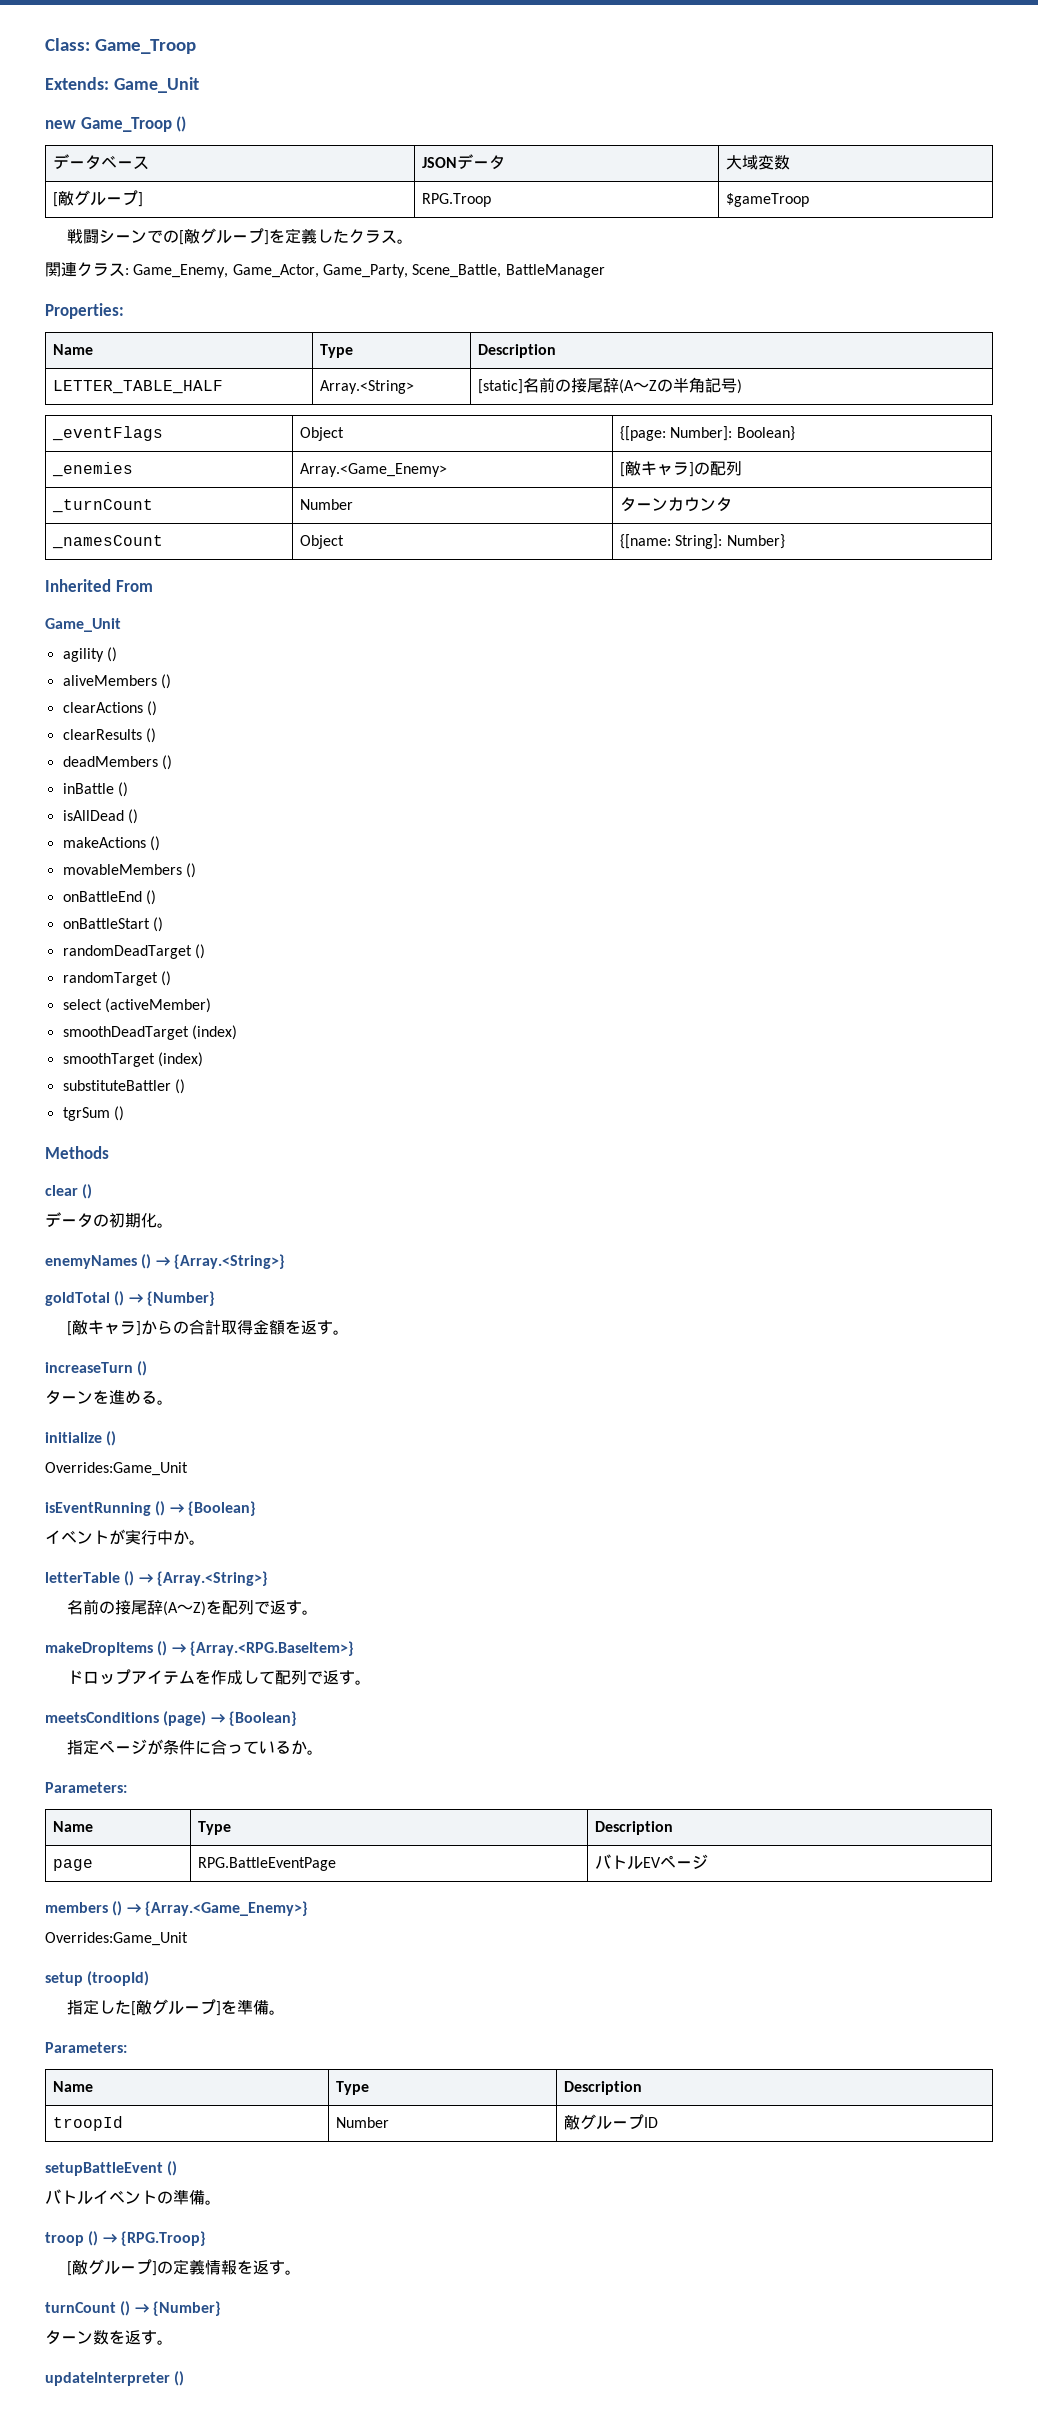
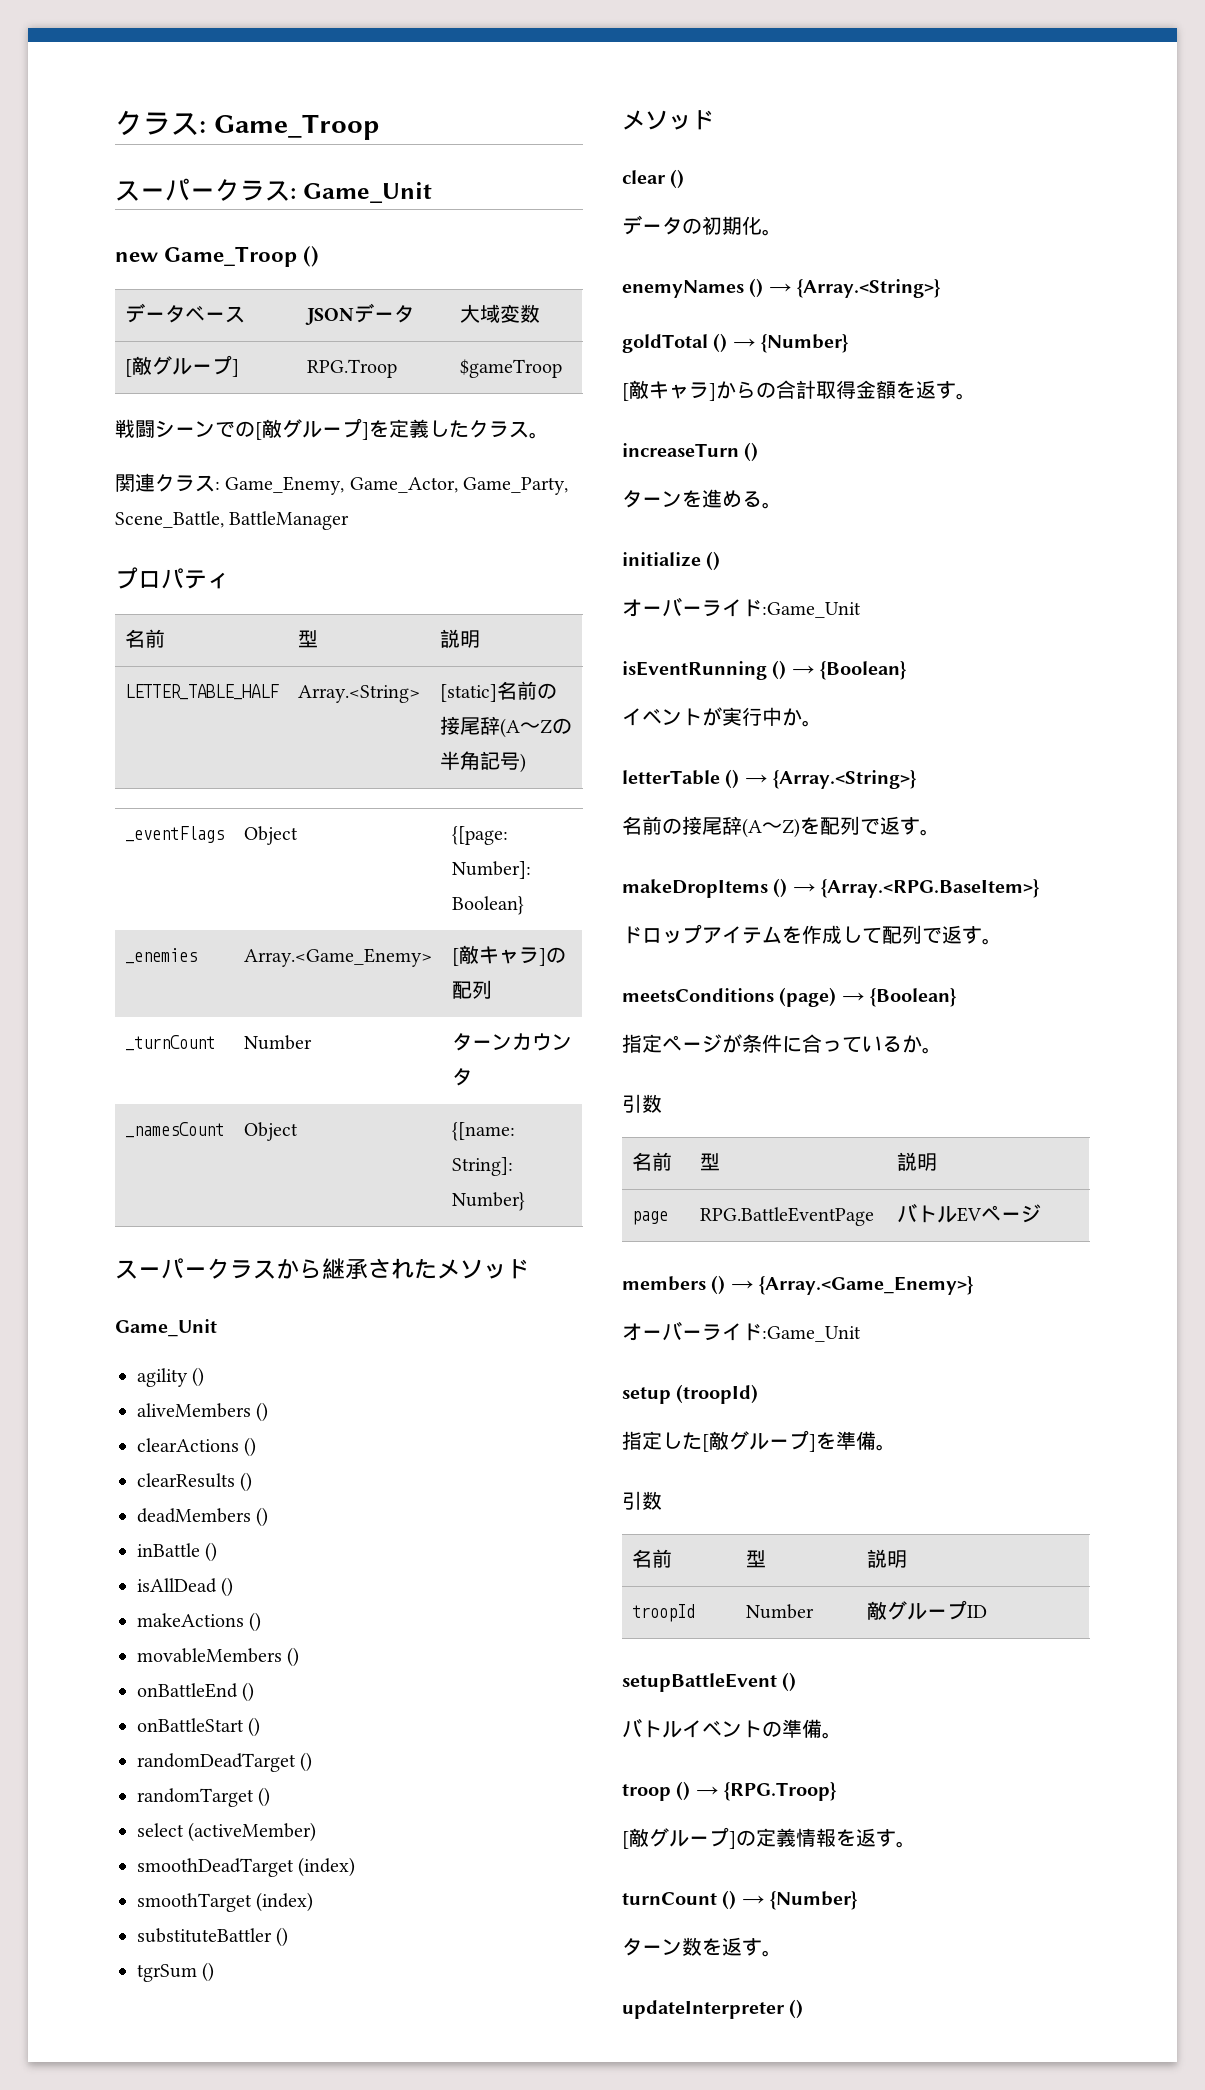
[45,38,90,51] Class: -> [115,110,206,136] クラス:
[45,77,109,90] Extends: -> [115,178,296,201] スーパークラス:
[45,303,124,319] [52,344,93,355] [319,344,353,358] [477,344,556,358] Properties: // Name | Type | Description -> [115,567,230,589] [124,629,165,648] [297,630,318,648] [439,629,480,648] プロパティ // 名前 | 型 | 説明
[45,579,153,592] Inherited From -> [115,1258,529,1280] スーパークラスから継承されたメソッド
[45,1146,109,1159] Methods -> [622,110,714,130] メソッド
[45,1462,188,1476] Overrides:Game_Unit -> [622,597,861,618] オーバーライド:Game_Unit
[45,1782,127,1793] [52,1821,93,1832] [197,1821,231,1835] [594,1821,673,1835] Parameters: // Name | Type | Description -> [622,1094,662,1113] [631,1152,672,1171] [699,1153,720,1171] [896,1152,937,1171] 引数 // 名前 | 型 | 説明
[45,1932,188,1946] Overrides:Game_Unit -> [622,1321,861,1342] オーバーライド:Game_Unit
[45,2042,127,2053] [52,2081,93,2092] [335,2081,369,2095] [563,2081,642,2095] Parameters: // Name | Type | Description -> [622,1491,662,1510] [631,1549,672,1568] [745,1550,766,1568] [866,1549,907,1568] 引数 // 名前 | 型 | 説明

